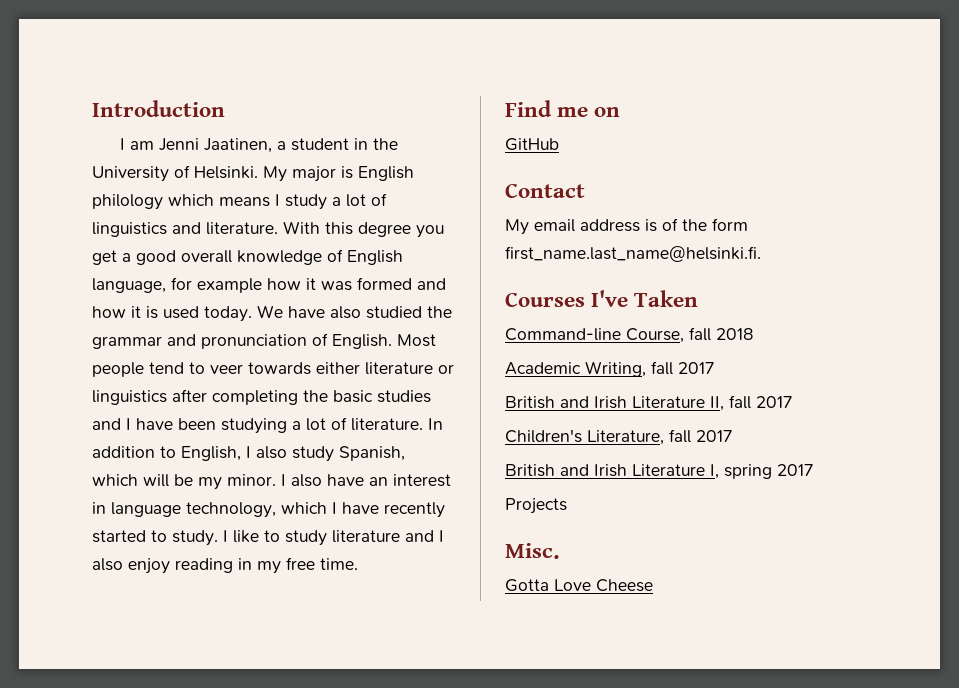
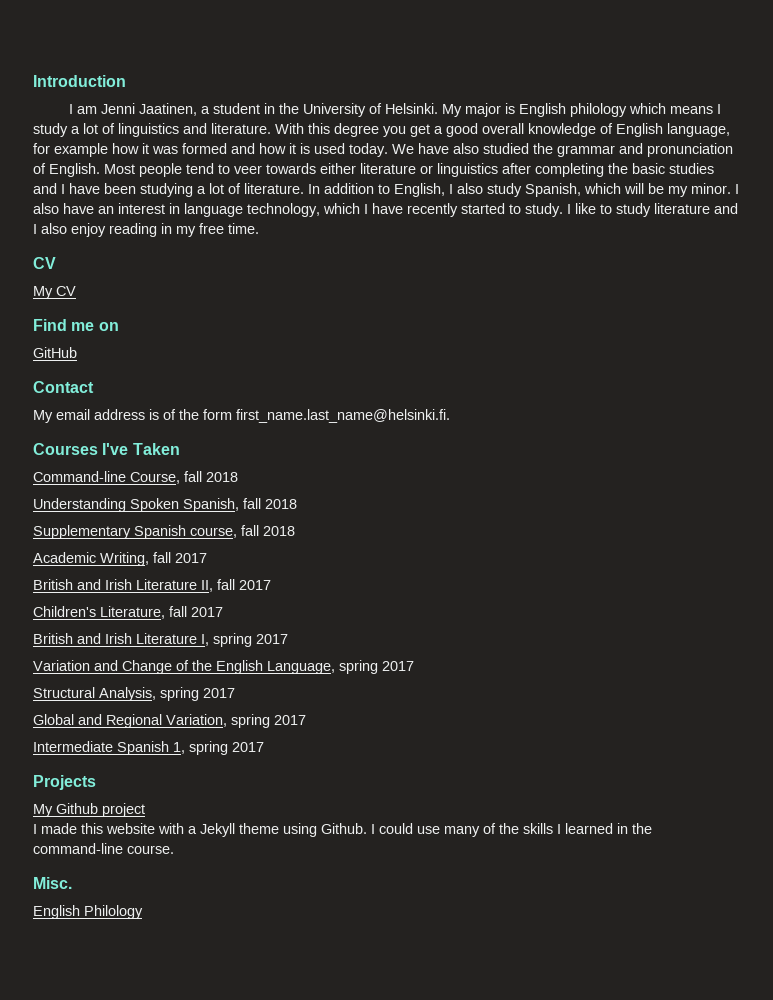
(358, 564) none -> [33,257,56,269] [33,286,76,299] // CV // My CV
(754, 334) none -> [33,498,297,512] [33,525,295,539] // Understanding Spoken Spanish, fall 2018 // Supplementary Spanish course, fall 2018
[505,498,567,514] [505,543,560,559] [505,579,653,592] Projects // Misc. // Gotta Love Cheese -> [33,660,414,674] [33,687,235,701] [33,714,306,728] [33,741,264,755] [33,775,96,790] [33,803,145,817] [33,823,652,837] [33,843,174,854] [33,877,72,889] [33,905,143,919] Variation and Change of the English Language, spring 2017 // Structural Analysis, spring 2017 // Global and Regional Variation, spring 2017 // Intermediate Spanish 1, spring 2017 // Projects // My Github project // I made this website with a Jekyll theme using Github. I could use many of the skills I learned in the command-line course. // Misc. // English Philology

